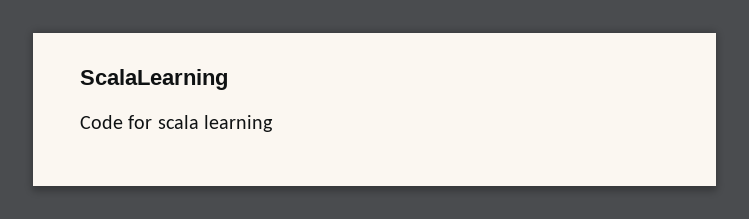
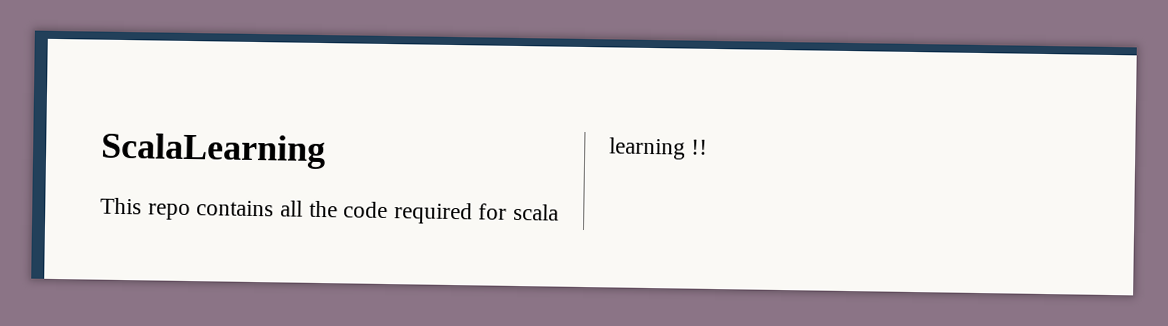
[80,115,123,129] Code -> [100,197,473,225] This repo contains all the code required
(274, 123) none -> [691,139,709,155] !!

